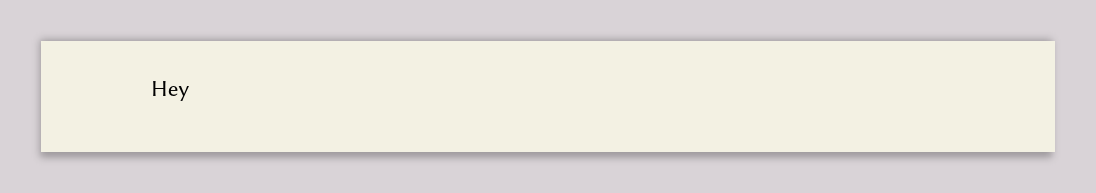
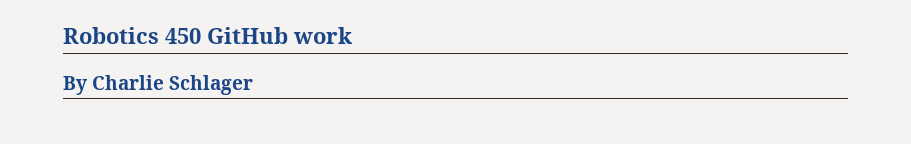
[151,81,190,101] Hey -> [63,27,352,44] [63,75,254,95] Robotics 450 GitHub work // By Charlie Schlager

